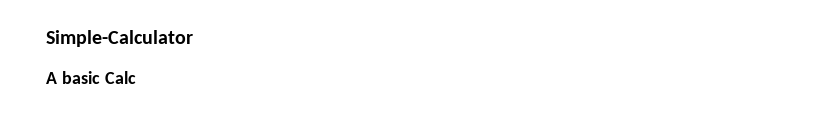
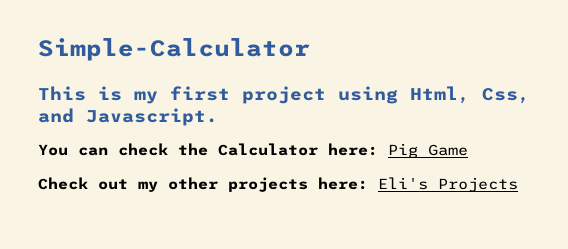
[46,71,136,84] A basic Calc -> [38,86,530,104] [38,108,218,126] [38,143,468,158] [38,177,518,192] This is my first project using Html, Css, and Javascript. // You can check the Calculator here: Pig Game // Check out my other projects here: Eli's Projects

